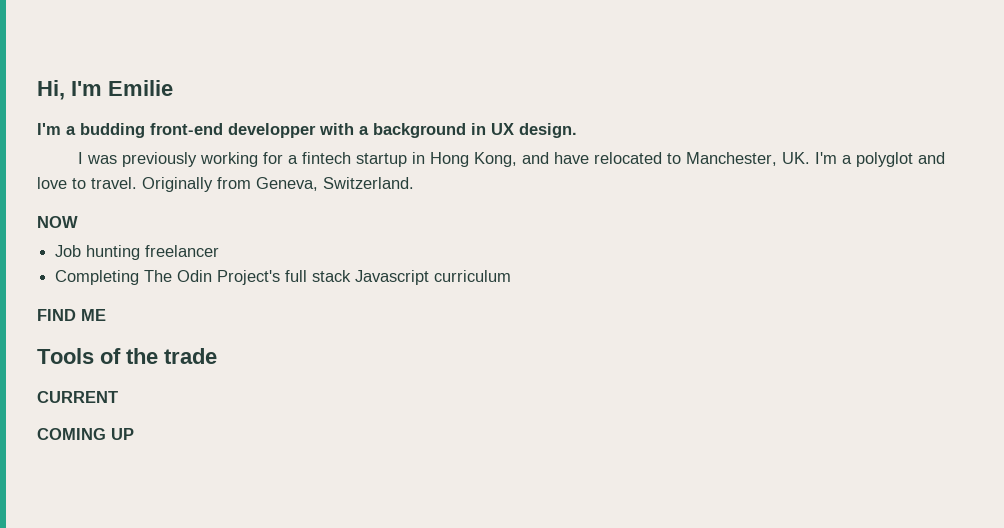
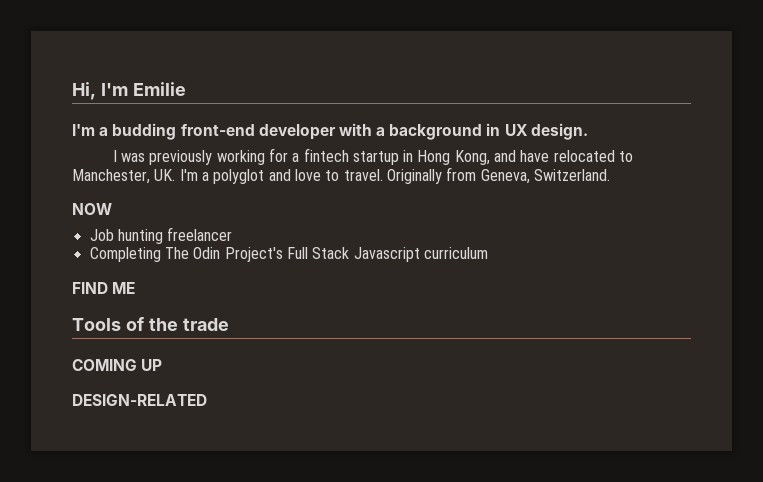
[228,123,316,138] developper -> [258,124,336,140] developer
[285,270,352,282] full stack -> [286,247,350,259] Full Stack
[37,391,118,403] // CURRENT -> (229, 324) none
(134, 434) none -> [72,394,207,406] // DESIGN-RELATED

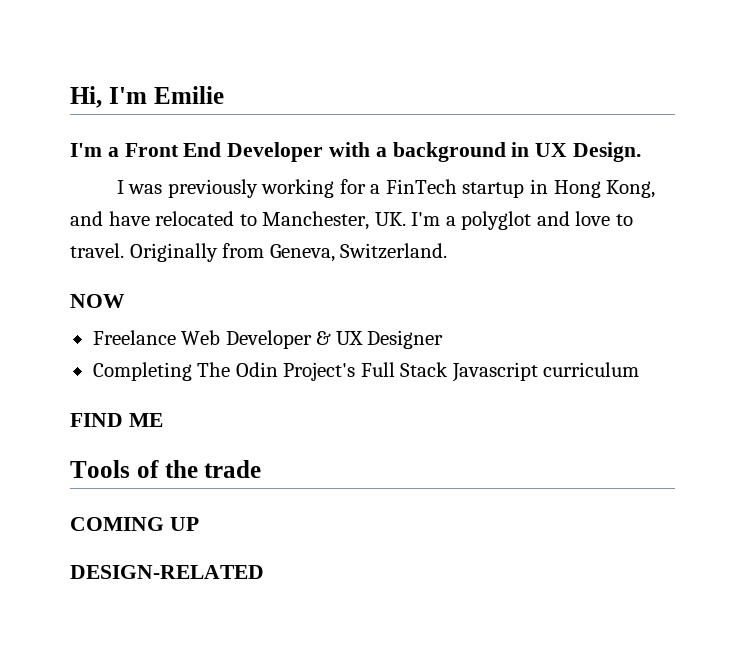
[112,123,336,140] budding front-end developer -> [124,142,324,162] Front End Developer
[530,123,588,140] design. -> [573,142,642,162] Design.
[303,148,349,162] fintech -> [385,179,457,194] FinTech
[89,227,233,244] Job hunting freelancer -> [92,330,444,349] Freelance Web Developer & UX Designer

